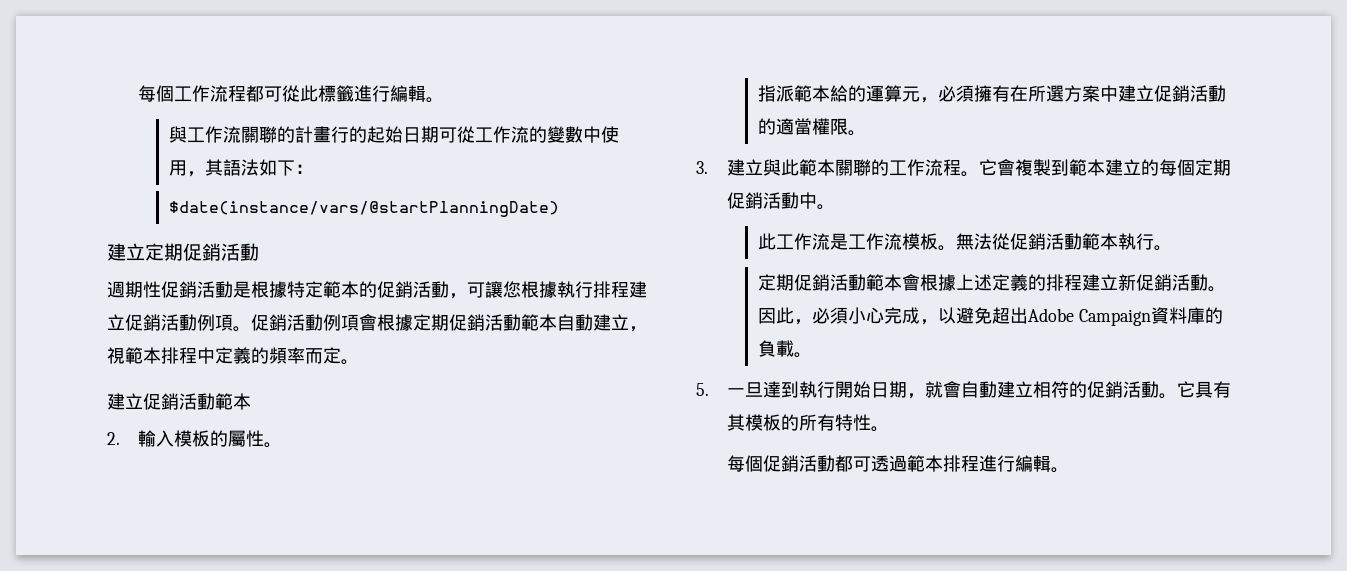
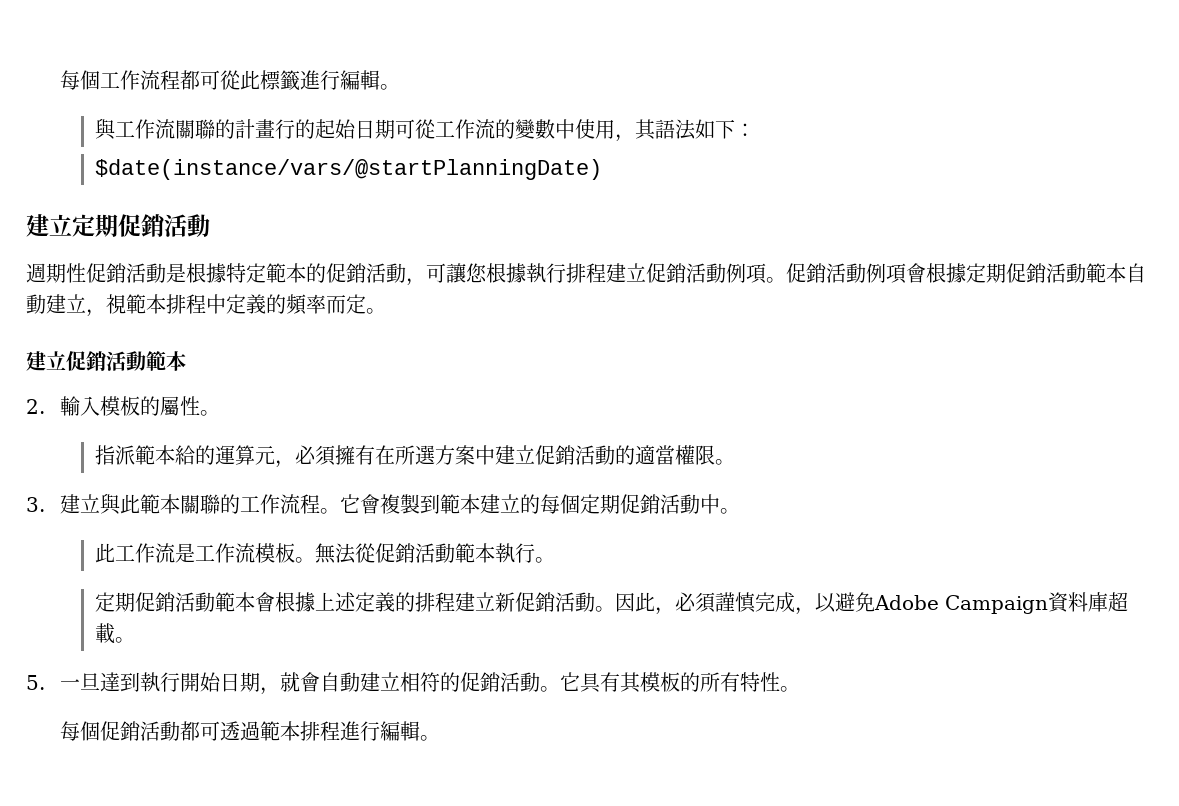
[848,307,885,324] 小心 -> [714,592,755,613] 謹慎
[992,307,1029,324] 超出 -> (875, 602) none
[1204,307,1223,324] [758,340,777,357] 的負 -> [1107,592,1128,612] 超

